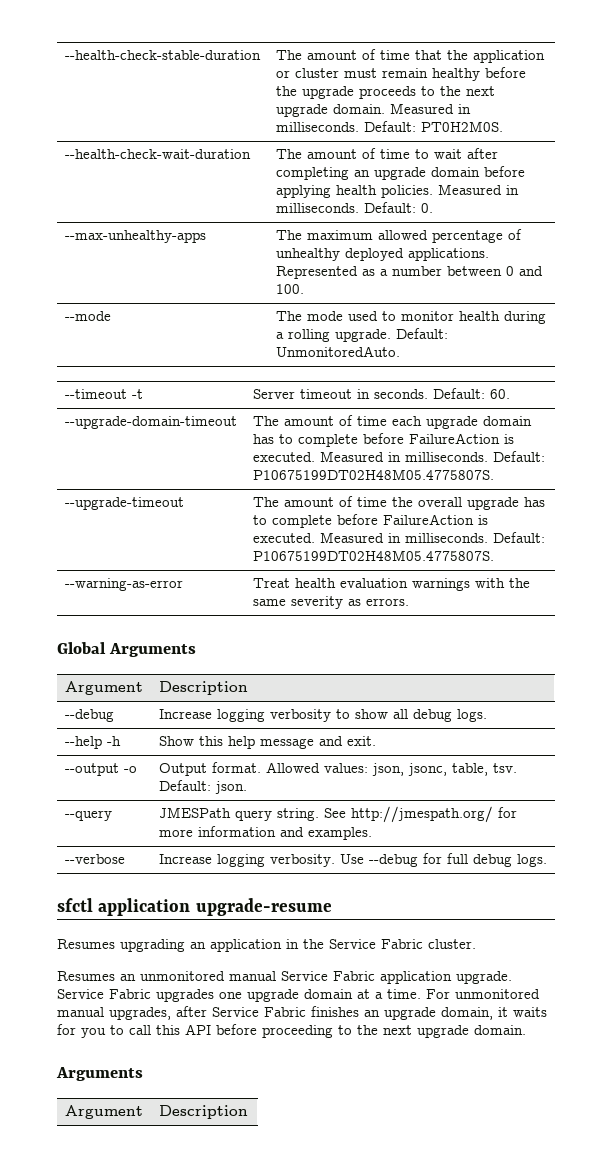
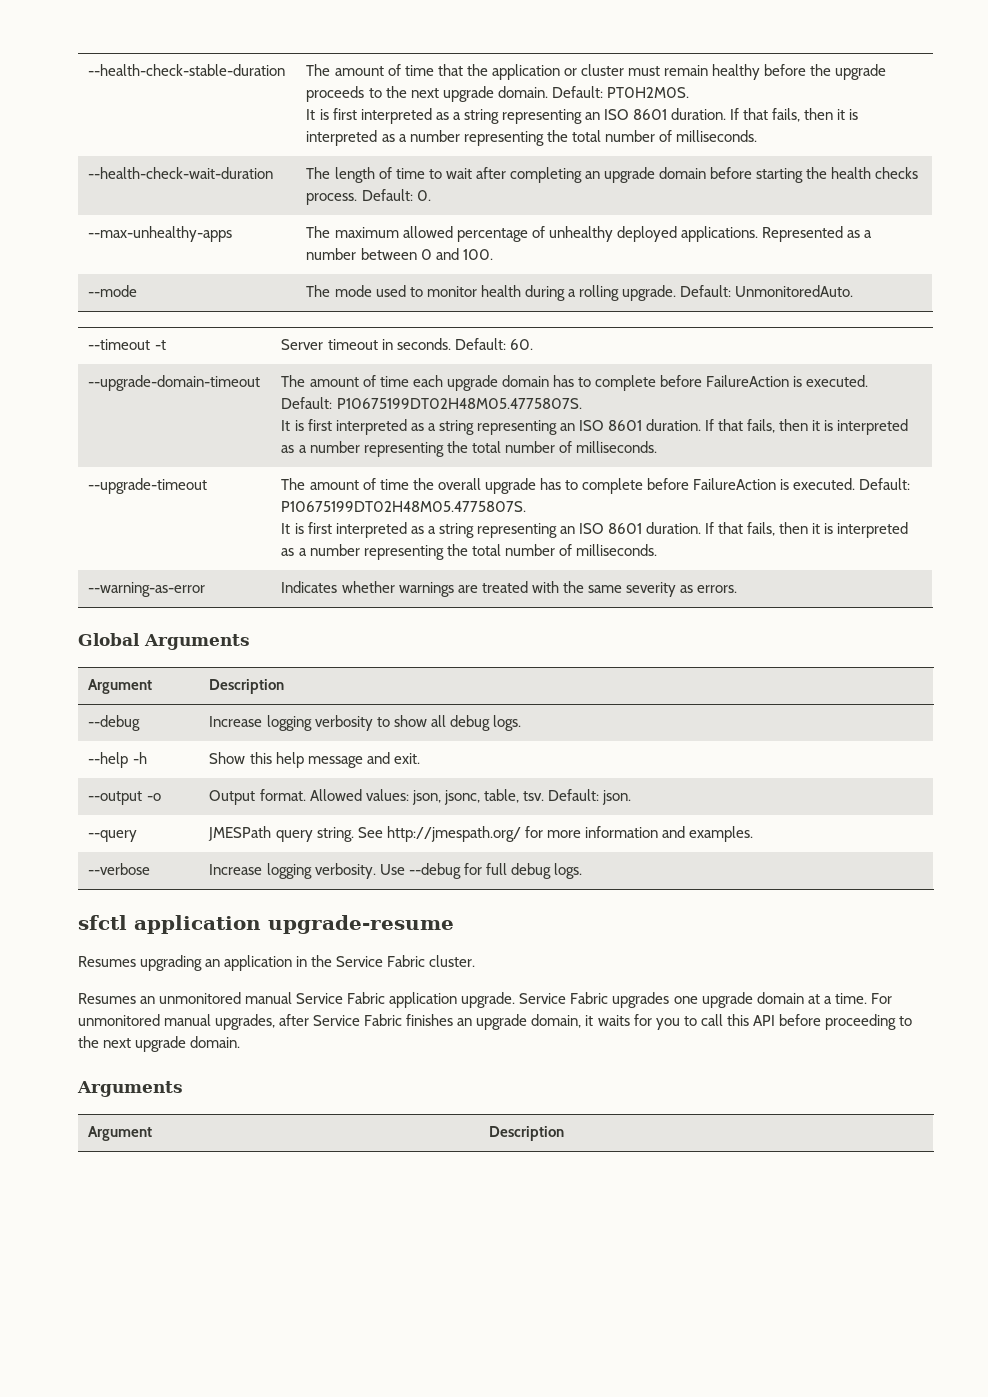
[389,103,471,114] [275,122,359,132] Measured in milliseconds. -> (548, 92) none
(503, 126) none -> [306,108,859,124] [306,130,757,146] // It is first interpreted as a string representing an ISO 8601 duration. If that fails, then it is interpreted as a number representing the total number of milliseconds.
[306,149,357,159] amount -> [334,167,375,183] length
[275,184,519,198] [275,203,359,213] applying health policies. Measured in milliseconds. -> [756,167,919,183] [306,193,358,205] starting the health checks process.
[319,451,545,462] [252,469,494,480] Measured in milliseconds. Default: P10675199DT02H48M05.4775807S. -> [281,397,582,409] [281,419,909,435] [281,441,657,457] Default: P10675199DT02H48M05.4775807S. // It is first interpreted as a string representing an ISO 8601 duration. If that fails, then it is interpreted as a number representing the total number of milliseconds.
[319,532,545,543] [252,550,494,561] [64,578,183,591] [252,578,470,591] Measured in milliseconds. Default: P10675199DT02H48M05.4775807S. // --warning-as-error | Treat health evaluation warnings -> [859,478,911,490] [281,501,527,512] [281,522,909,538] [281,544,657,560] [88,582,206,597] [281,581,528,597] Default: P10675199DT02H48M05.4775807S. // It is first interpreted as a string representing an ISO 8601 duration. If that fails, then it is interpreted as a number representing the total number of milliseconds. // --warning-as-error | Indicates whether warnings are treated

